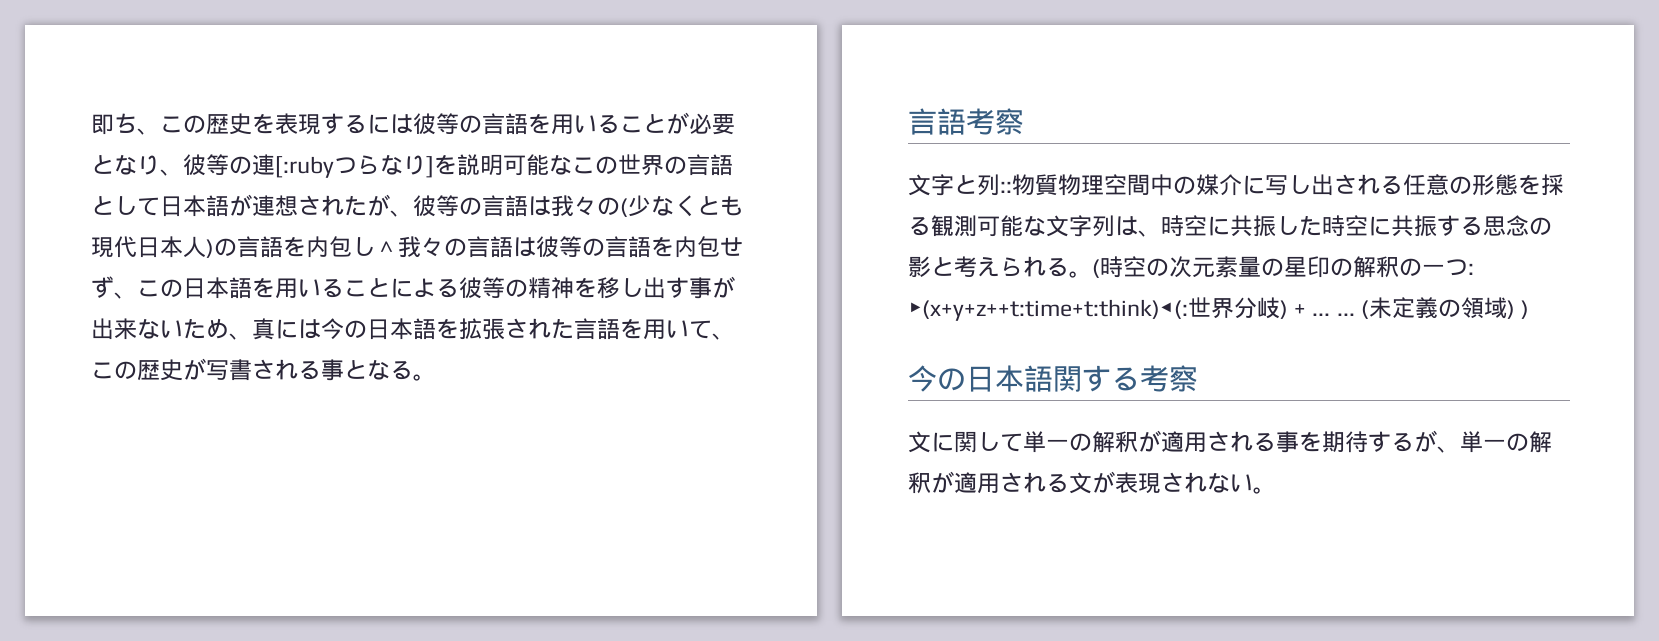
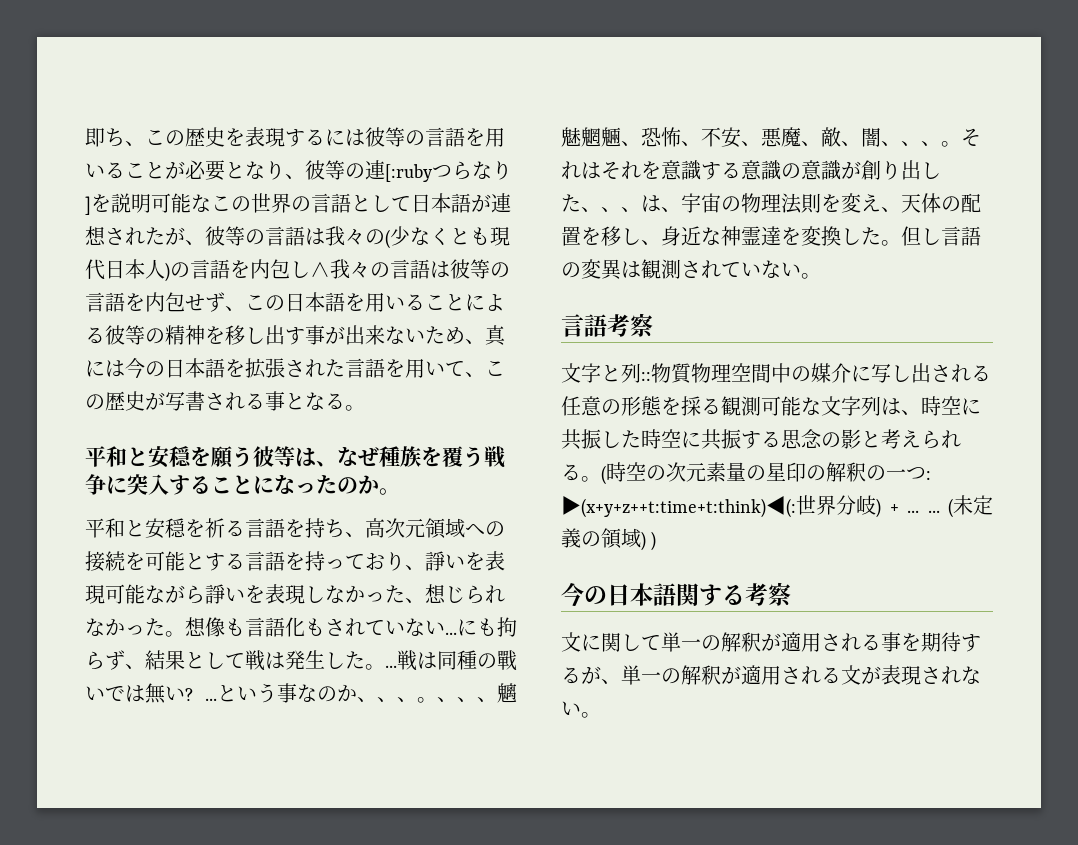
(436, 377) none -> [85,446,506,468] [85,474,400,495] [85,518,505,539] [85,551,505,572] [85,584,505,604] [85,617,517,637] [85,650,517,671] [85,683,517,704] [561,127,981,148] [561,160,941,180] [561,193,981,214] [561,226,981,246] [561,259,821,280] // 平和と安穏を願う彼等は、なぜ種族を覆う戦争に突入することになったのか。 // 平和と安穏を祈る言語を持ち、高次元領域への接続を可能とする言語を持っており、諍いを表現可能ながら諍いを表現しなかった、想じられなかった。想像も言語化もされていない...にも拘らず、結果として戦は発生した。...戦は同種の戰いでは無い? ...という事なのか、、、。、、、魑魅魍魎、恐怖、不安、悪魔、敵、闇、、、。それはそれを意識する意識の意識が創り出した、、、は、宇宙の物理法則を変え、天体の配置を移し、身近な神霊達を変換した。但し言語の変異は観測されていない。

